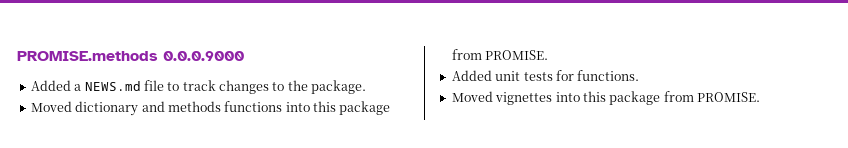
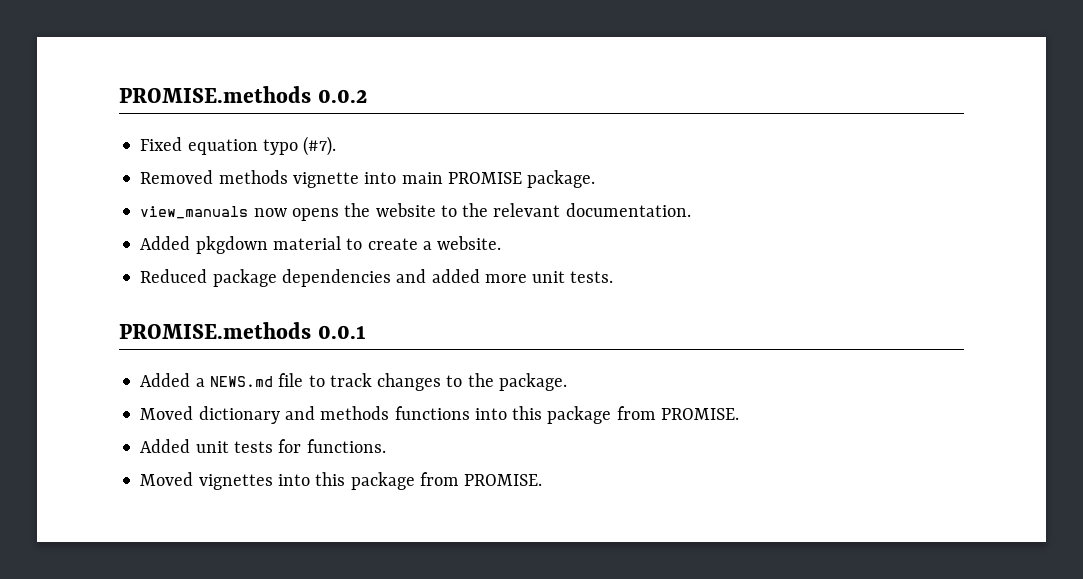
[17,51,244,61] PROMISE.methods 0.0.0.9000 -> [119,86,367,103] [140,136,337,156] [140,170,596,188] [140,203,691,221] [140,236,502,254] [140,269,614,287] [119,322,366,339] PROMISE.methods 0.0.2 // Fixed equation typo (#7). // Removed methods vignette into main PROMISE package. // view_manuals now opens the website to the relevant documentation. // Added pkgdown material to create a website. // Reduced package dependencies and added more unit tests. // PROMISE.methods 0.0.1

